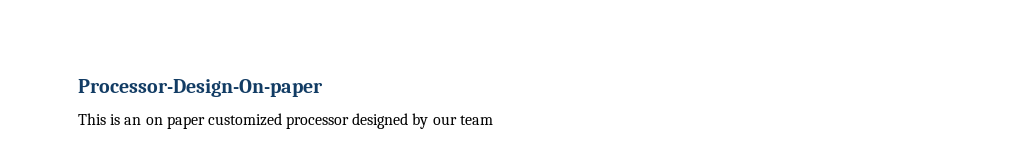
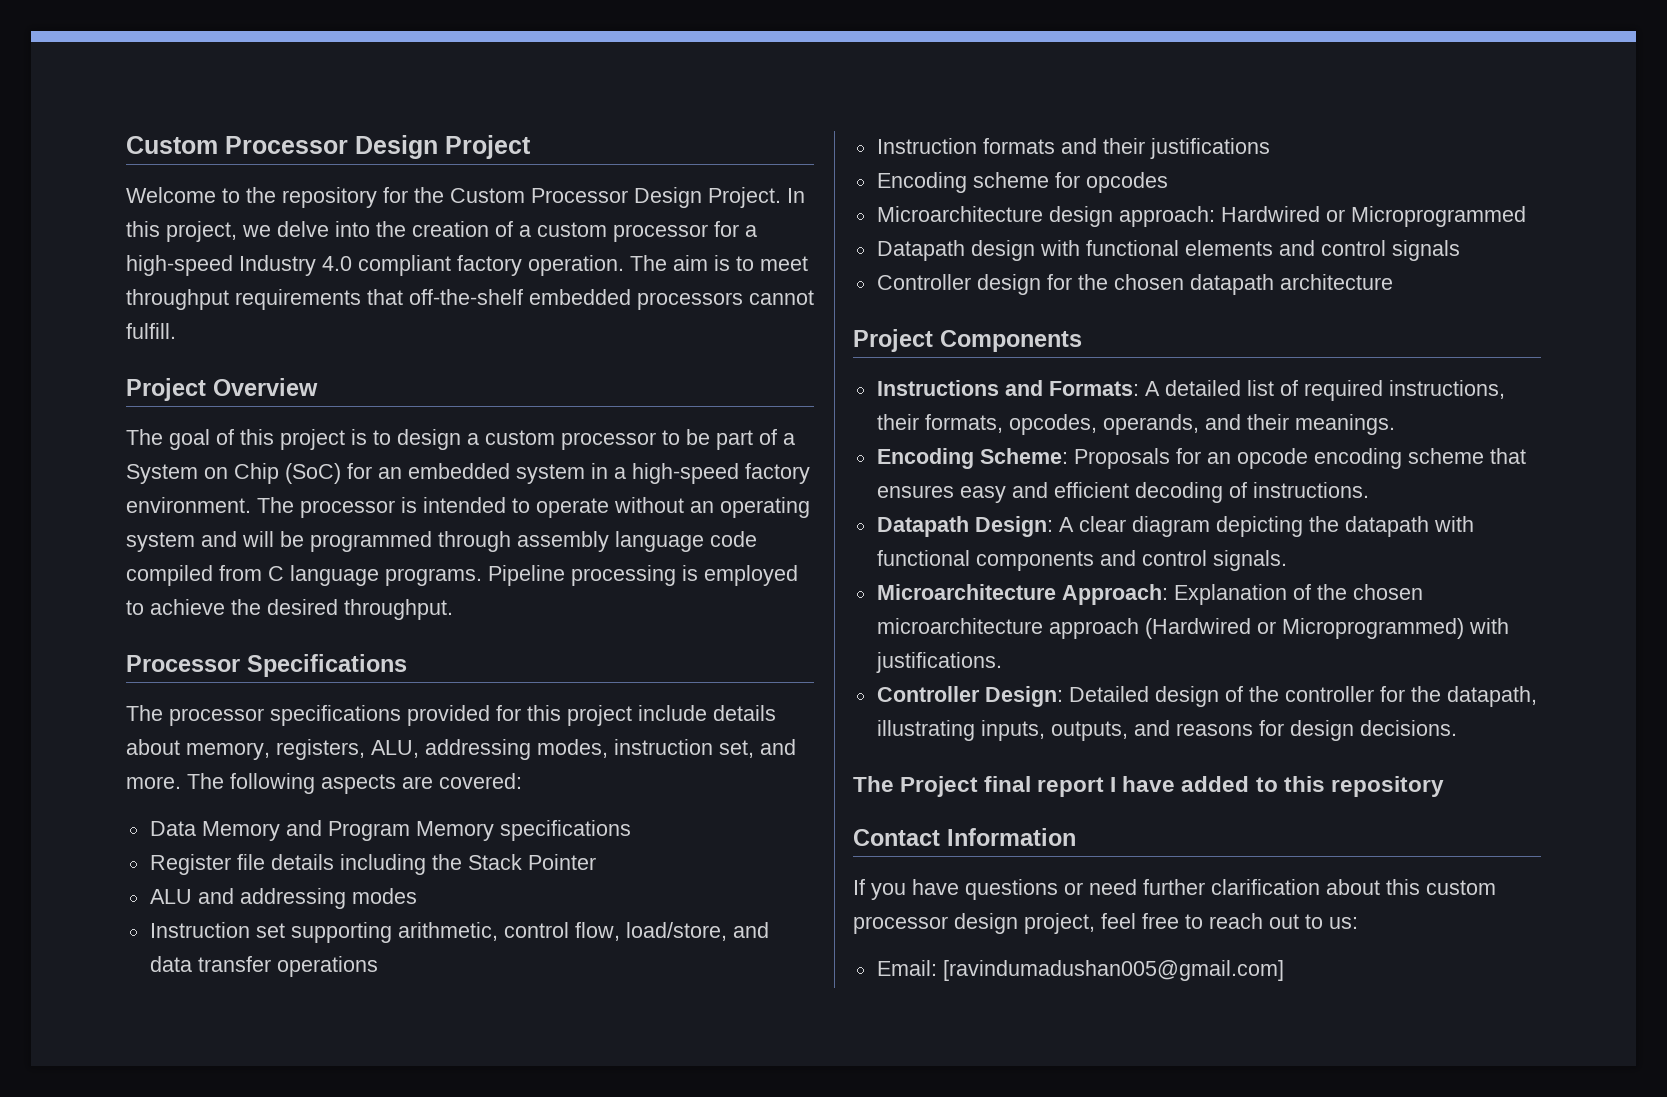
[78,79,323,97] [78,113,493,129] Processor-Design-On-paper // This is an on paper customized processor designed by our team -> [126,135,531,159] [126,187,805,208] [126,221,757,242] [126,255,808,276] [126,289,814,310] [126,323,176,339] [126,378,318,401] [126,429,795,450] [126,463,810,484] [126,497,810,518] [126,531,757,552] [126,565,798,586] [126,599,453,620] [126,654,407,677] [126,705,776,726] [126,739,796,760] [126,773,522,794] [149,820,631,841] [149,854,596,875] [149,888,417,909] [149,922,769,943] [149,956,378,977] [876,138,1270,159] [876,172,1168,193] [876,206,1526,227] [876,240,1460,261] [876,274,1393,295] [853,329,1082,352] [876,380,1505,401] [876,414,1395,435] [876,448,1526,469] [876,482,1369,503] [876,516,1474,537] [876,550,1287,571] [876,584,1423,605] [876,618,1509,639] [875,652,1002,673] [876,686,1537,707] [876,720,1457,741] [853,776,1444,797] [853,828,1076,846] [853,879,1496,900] [853,913,1358,934] [876,960,1284,981] Custom Processor Design Project // Welcome to the repository for the Custom Processor Design Project. In this project, we delve into the creation of a custom processor for a high-speed Industry 4.0 compliant factory operation. The aim is to meet throughput requirements that off-the-shelf embedded processors cannot fulfill. // Project Overview // The goal of this project is to design a custom processor to be part of a System on Chip (SoC) for an embedded system in a high-speed factory environment. The processor is intended to operate without an operating system and will be programmed through assembly language code compiled from C language programs. Pipeline processing is employed to achieve the desired throughput. // Processor Specifications // The processor specifications provided for this project include details about memory, registers, ALU, addressing modes, instruction set, and more. The following aspects are covered: // Data Memory and Program Memory specifications // Register file details including the Stack Pointer // ALU and addressing modes // Instruction set supporting arithmetic, control flow, load/store, and data transfer operations // Instruction formats and their justifications // Encoding scheme for opcodes // Microarchitecture design approach: Hardwired or Microprogrammed // Datapath design with functional elements and control signals // Controller design for the chosen datapath architecture // Project Components // Instructions and Formats: A detailed list of required instructions, their formats, opcodes, operands, and their meanings. // Encoding Scheme: Proposals for an opcode encoding scheme that ensures easy and efficient decoding of instructions. // Datapath Design: A clear diagram depicting the datapath with functional components and control signals. // Microarchitecture Approach: Explanation of the chosen microarchitecture approach (Hardwired or Microprogrammed) with justifications. // Controller Design: Detailed design of the controller for the datapath, illustrating inputs, outputs, and reasons for design decisions. // The Project final report I have added to this repository // Contact Information // If you have questions or need further clarification about this custom processor design project, feel free to reach out to us: // Email: [ravindumadushan005@gmail.com]

